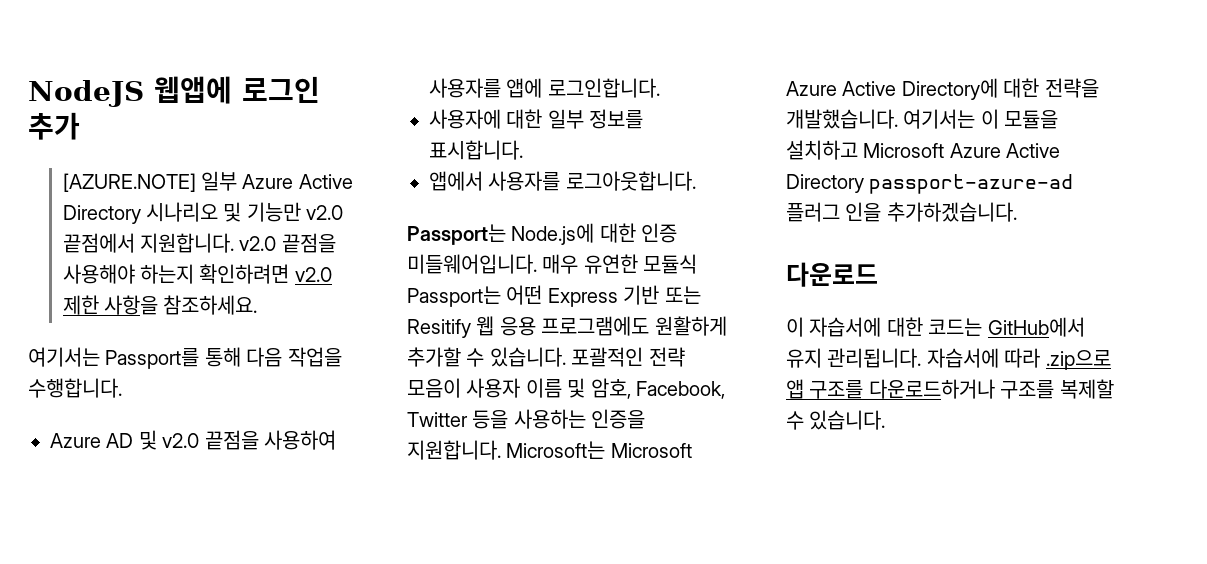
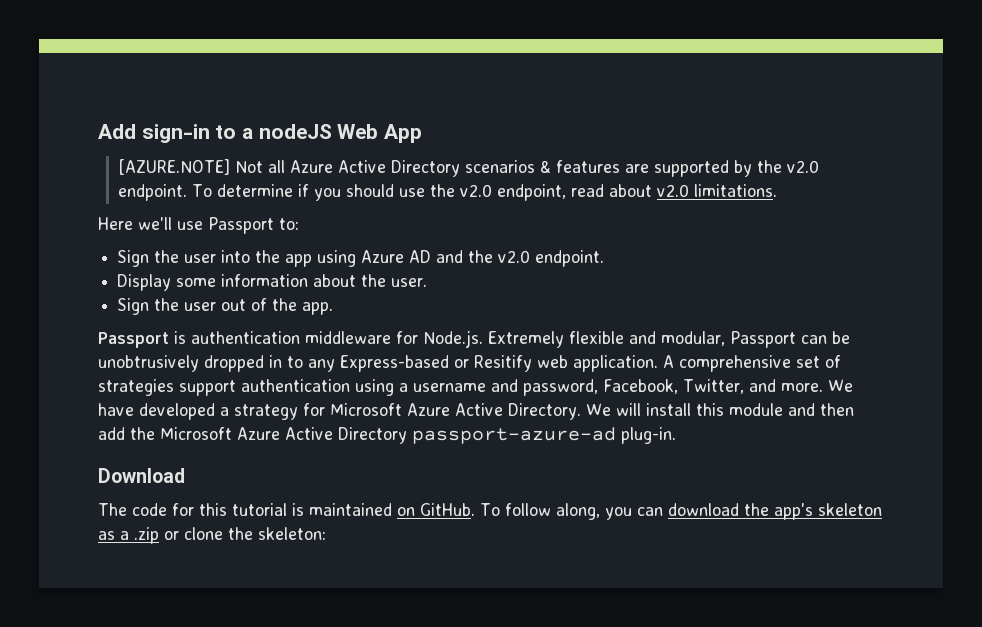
[28,76,320,107] [28,112,80,140] NodeJS 웹앱에 로그인 추가 -> [98,124,423,143] Add sign-in to a nodeJS Web App
[200,171,353,191] [62,202,344,224] [62,233,336,253] [62,264,332,284] [62,295,258,315] [28,347,342,369] [28,378,122,398] [50,430,336,450] [429,78,660,98] [429,109,644,129] [429,140,523,160] [429,171,696,191] [407,223,678,245] [407,254,698,274] [407,285,701,307] [407,316,727,338] [407,347,685,367] [407,378,725,399] [407,409,646,429] [407,440,692,460] [786,78,1099,100] [786,109,1059,129] [786,140,858,160] 일부 Azure Active Directory 시나리오 및 기능만 v2.0 끝점에서 지원합니다. v2.0 끝점을 사용해야 하는지 확인하려면 v2.0 제한 사항을 참조하세요. // 여기서는 Passport를 통해 다음 작업을 수행합니다. // Azure AD 및 v2.0 끝점을 사용하여 사용자를 앱에 로그인합니다. // 사용자에 대한 일부 정보를 표시합니다. // 앱에서 사용자를 로그아웃합니다. // Passport는 Node.js에 대한 인증 미들웨어입니다. 매우 유연한 모듈식 Passport는 어떤 Express 기반 또는 Resitify 웹 응용 프로그램에도 원활하게 추가할 수 있습니다. 포괄적인 전략 모음이 사용자 이름 및 암호, Facebook, Twitter 등을 사용하는 인증을 지원합니다. Microsoft는 Microsoft Azure Active Directory에 대한 전략을 개발했습니다. 여기서는 이 모듈을 설치하고 -> [235,160,820,177] [118,184,778,201] [98,217,299,234] [117,250,605,267] [117,274,428,291] [117,298,334,315] [98,330,850,348] [98,355,841,372] [98,379,853,396] [98,403,854,420] [98,427,155,440] Not all Azure Active Directory scenarios & features are supported by the v2.0 endpoint. To determine if you should use the v2.0 endpoint, read about v2.0 limitations. // Here we'll use Passport to: // Sign the user into the app using Azure AD and the v2.0 endpoint. // Display some information about the user. // Sign the user out of the app. // Passport is authentication middleware for Node.js. Extremely flexible and modular, Passport can be unobtrusively dropped in to any Express-based or Resitify web application. A comprehensive set of strategies support authentication using a username and password, Facebook, Twitter, and more. We have developed a strategy for Microsoft Azure Active Directory. We will install this module and then add the
[786,202,1017,222] [786,262,878,287] [786,317,1085,337] [786,348,1111,370] [786,379,1114,399] [786,410,886,430] 플러그 인을 추가하겠습니다. // 다운로드 // 이 자습서에 대한 코드는 GitHub에서 유지 관리됩니다. 자습서에 따라 .zip으로 앱 구조를 다운로드하거나 구조를 복제할 수 있습니다. -> [621,427,676,444] [98,468,185,483] [98,503,882,520] [98,527,326,544] plug-in. // Download // The code for this tutorial is maintained on GitHub. To follow along, you can download the app's skeleton as a .zip or clone the skeleton:

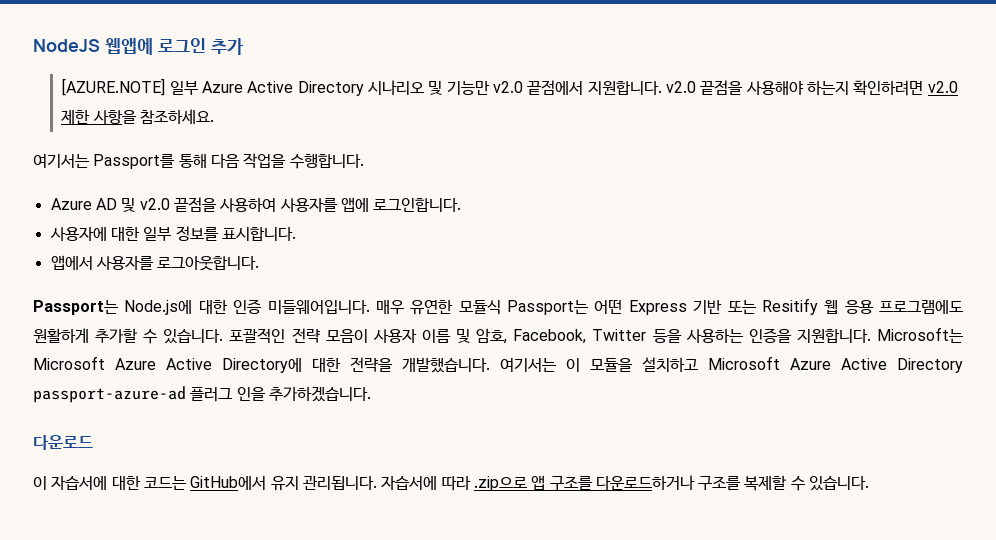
[98,124,423,143] Add sign-in to a nodeJS Web App -> [33,38,244,55] NodeJS 웹앱에 로그인 추가
[235,160,820,177] [118,184,778,201] [98,217,299,234] [117,250,605,267] [117,274,428,291] [117,298,334,315] [98,330,850,348] [98,355,841,372] [98,379,853,396] [98,403,854,420] [98,427,155,440] Not all Azure Active Directory scenarios & features are supported by the v2.0 endpoint. To determine if you should use the v2.0 endpoint, read about v2.0 limitations. // Here we'll use Passport to: // Sign the user into the app using Azure AD and the v2.0 endpoint. // Display some information about the user. // Sign the user out of the app. // Passport is authentication middleware for Node.js. Extremely flexible and modular, Passport can be unobtrusively dropped in to any Express-based or Resitify web application. A comprehensive set of strategies support authentication using a username and password, Facebook, Twitter, and more. We have developed a strategy for Microsoft Azure Active Directory. We will install this module and then add the -> [169,80,958,96] [61,109,215,124] [33,153,364,169] [50,197,462,212] [49,226,296,241] [50,255,260,271] [33,298,963,315] [33,327,965,344] [33,356,698,373] 일부 Azure Active Directory 시나리오 및 기능만 v2.0 끝점에서 지원합니다. v2.0 끝점을 사용해야 하는지 확인하려면 v2.0 제한 사항을 참조하세요. // 여기서는 Passport를 통해 다음 작업을 수행합니다. // Azure AD 및 v2.0 끝점을 사용하여 사용자를 앱에 로그인합니다. // 사용자에 대한 일부 정보를 표시합니다. // 앱에서 사용자를 로그아웃합니다. // Passport는 Node.js에 대한 인증 미들웨어입니다. 매우 유연한 모듈식 Passport는 어떤 Express 기반 또는 Resitify 웹 응용 프로그램에도 원활하게 추가할 수 있습니다. 포괄적인 전략 모음이 사용자 이름 및 암호, Facebook, Twitter 등을 사용하는 인증을 지원합니다. Microsoft는 Microsoft Azure Active Directory에 대한 전략을 개발했습니다. 여기서는 이 모듈을 설치하고
[621,427,676,444] [98,468,185,483] [98,503,882,520] [98,527,326,544] plug-in. // Download // The code for this tutorial is maintained on GitHub. To follow along, you can download the app's skeleton as a .zip or clone the skeleton: -> [190,386,371,402] [33,435,93,450] [33,475,870,491] 플러그 인을 추가하겠습니다. // 다운로드 // 이 자습서에 대한 코드는 GitHub에서 유지 관리됩니다. 자습서에 따라 .zip으로 앱 구조를 다운로드하거나 구조를 복제할 수 있습니다.

